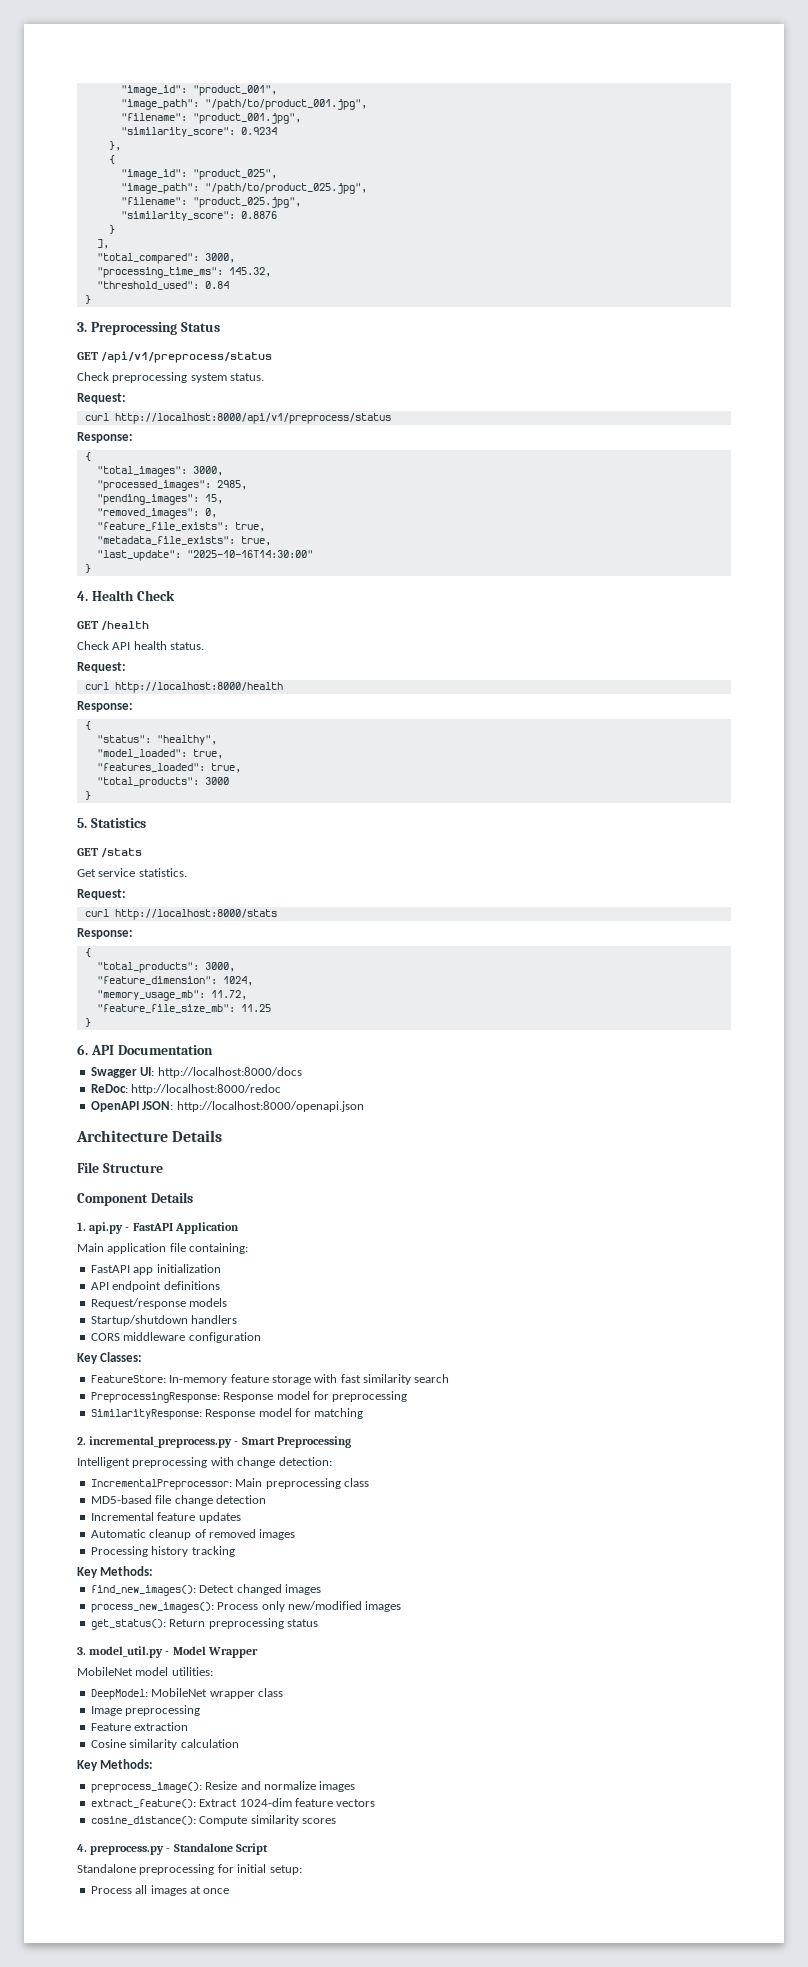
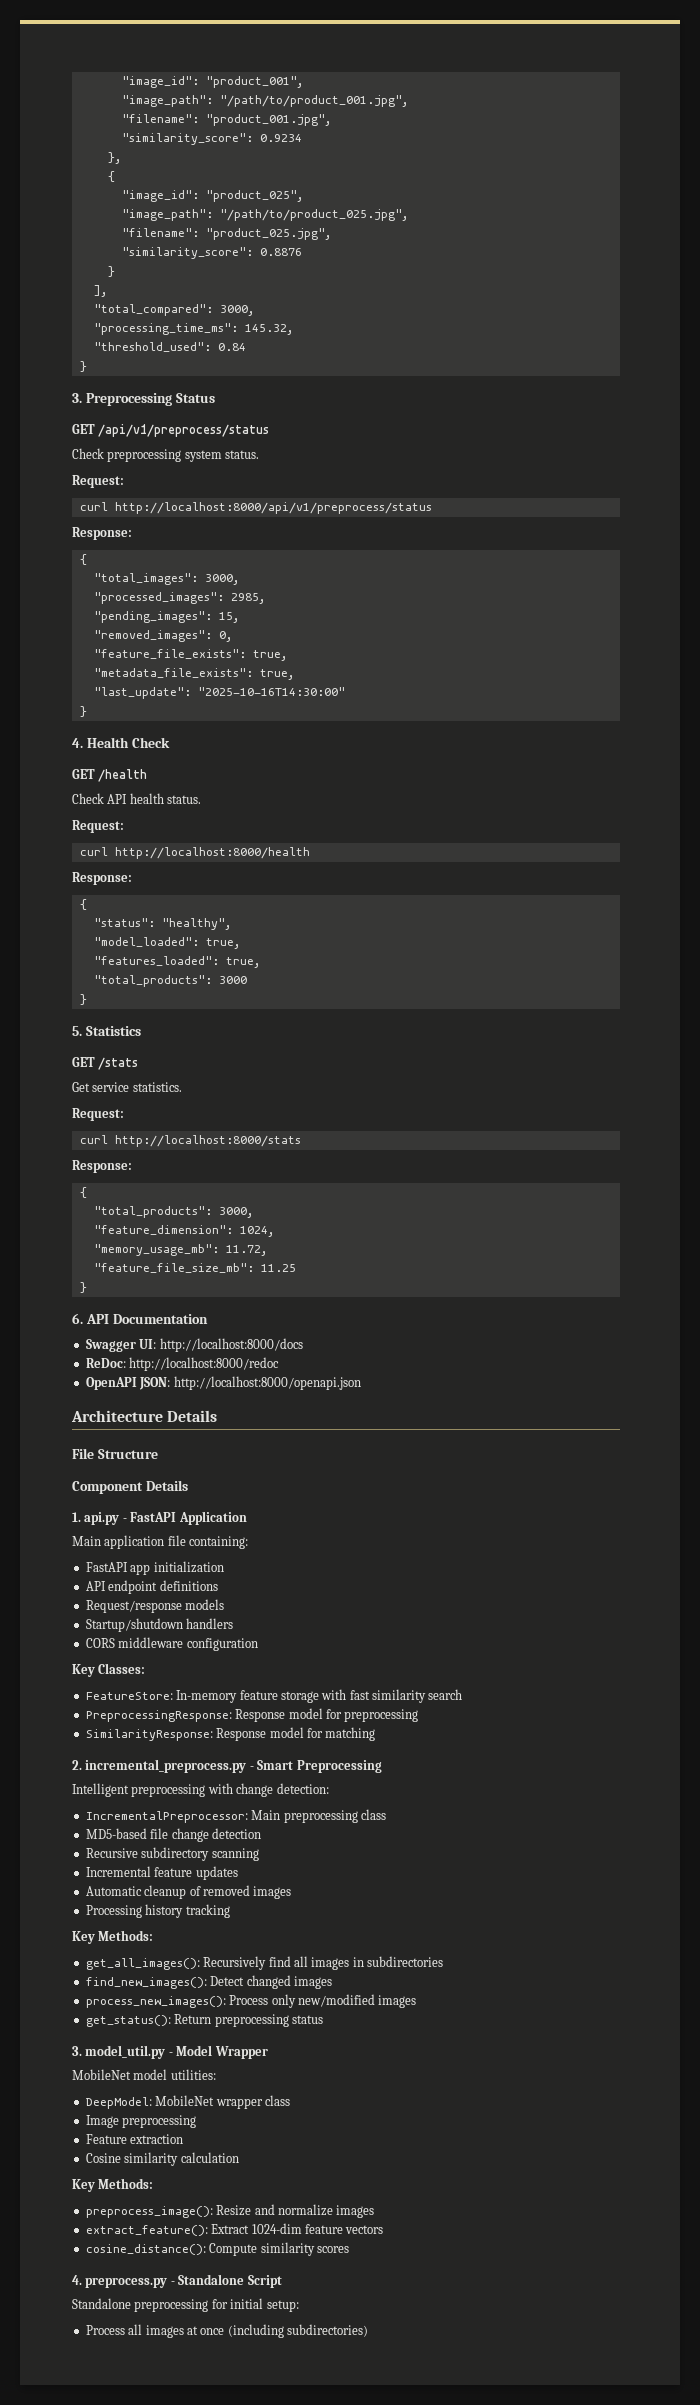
(266, 1499) none -> [85,1847,259,1861] // Recursive subdirectory scanning
(154, 1571) none -> [85,1956,443,1970] // get_all_images(): Recursively find all images in subdirectories
(230, 1891) none -> [227,2324,368,2338] (including subdirectories)

